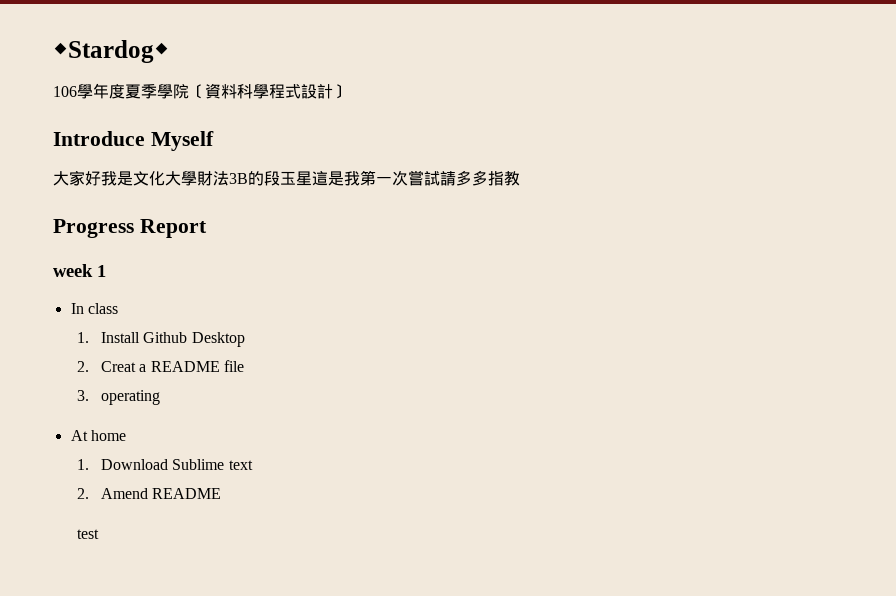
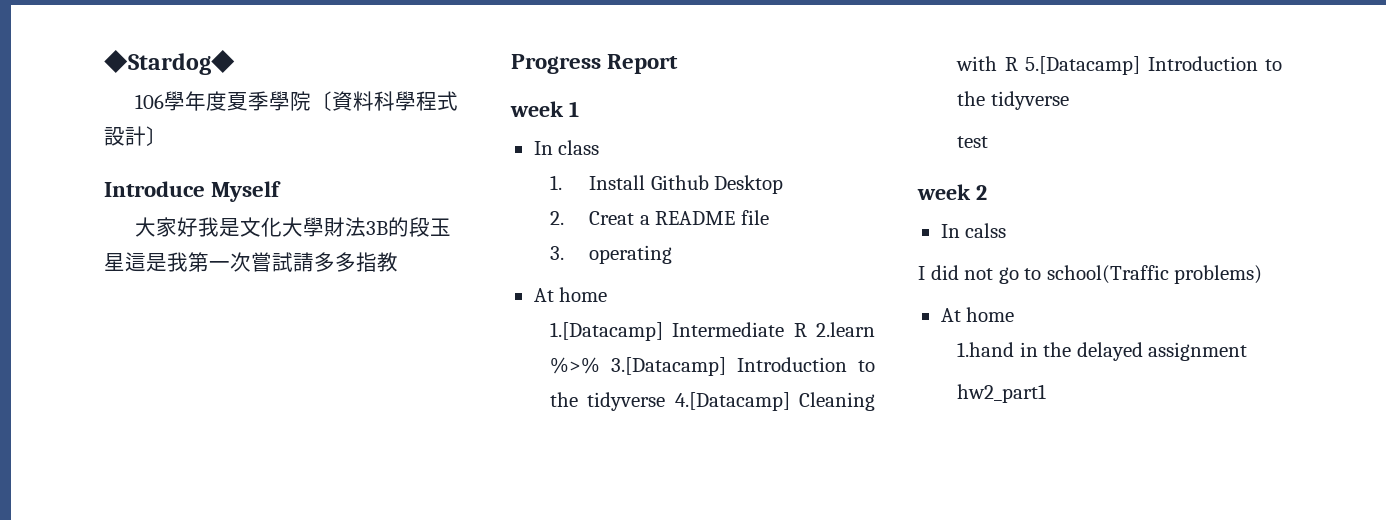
[76,459,253,470] [76,488,222,499] [76,529,99,539] 1. Download Sublime text // 2. Amend README // test -> [550,322,875,341] [550,357,875,376] [550,392,875,411] [956,56,1282,75] [957,91,1069,110] [957,136,989,148] [917,184,987,200] [940,223,1007,238] [918,265,1263,284] [940,307,1015,322] [957,342,1248,361] [957,384,1047,403] 1.[Datacamp] Intermediate R 2.learn %>% 3.[Datacamp] Introduction to the tidyverse 4.[Datacamp] Cleaning with R 5.[Datacamp] Introduction to the tidyverse // test // week 2 // In calss // I did not go to school(Traffic problems) // At home // 1.hand in the delayed assignment // hw2_part1

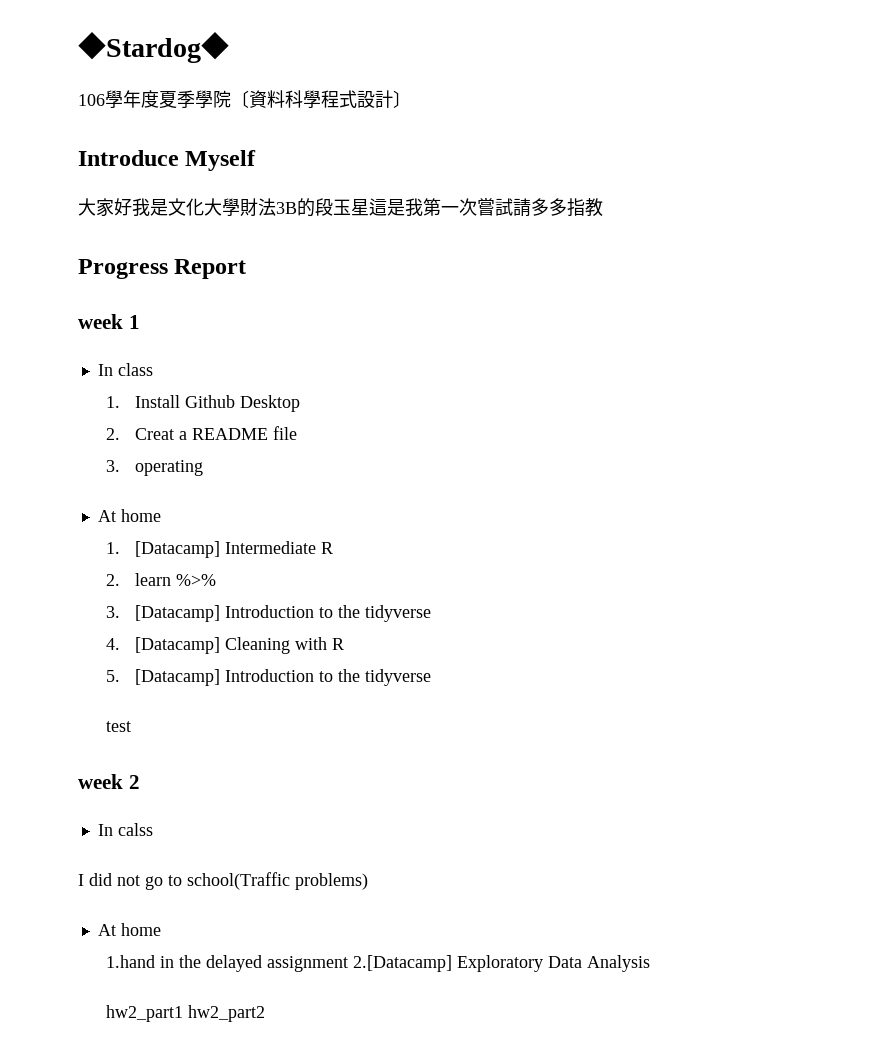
[550,322,664,341] 1.[Datacamp] -> [106,541,220,558] 1. [Datacamp]
[816,322,875,337] 2.learn -> [106,573,171,586] // 2. learn
[611,357,875,376] [550,392,790,411] 3.[Datacamp] Introduction to the tidyverse 4.[Datacamp] -> [106,605,431,622] [106,637,220,654] // 3. [Datacamp] Introduction to the tidyverse // 4. [Datacamp]
[1025,56,1141,75] 5.[Datacamp] -> [106,669,220,686] // 5. [Datacamp]
(1248, 351) none -> [353,955,651,972] 2.[Datacamp] Exploratory Data Analysis
(1047, 393) none -> [188,1005,266,1022] hw2_part2

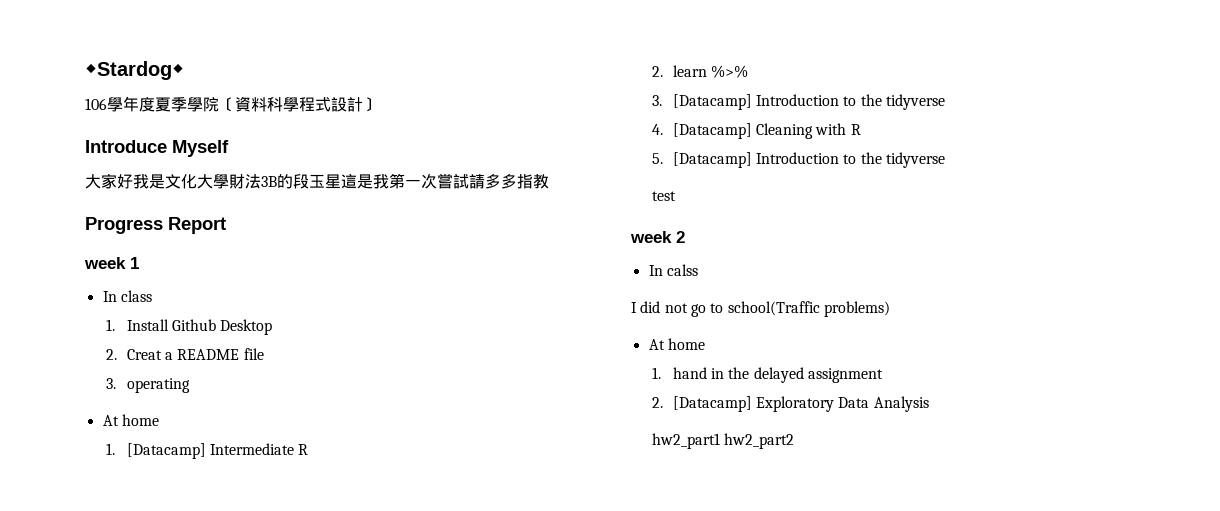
[106,955,156,968] 1.hand -> [651,367,707,379] 1. hand
[353,955,453,972] 2.[Datacamp] -> [651,396,752,412] // 2. [Datacamp]

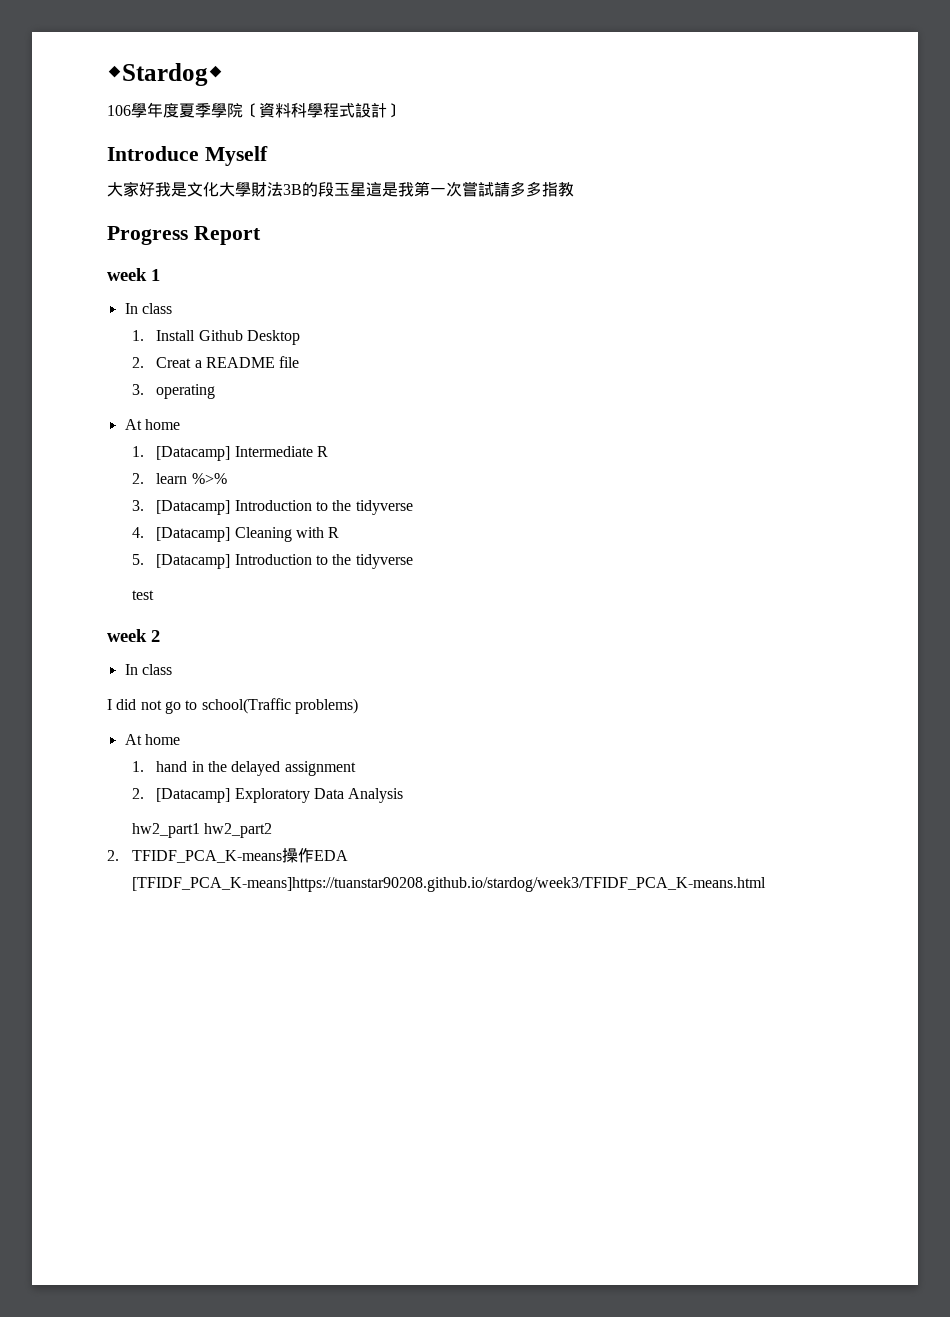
[666,264,698,276] calss -> [141,664,172,675] class
(795, 441) none -> [107,848,348,863] [131,877,766,892] // 2. TFIDF_PCA_K-means操作EDA [TFIDF_PCA_K-means]https://tuanstar90208.github.io/stardog/week3/TFIDF_PCA_K-means.html

